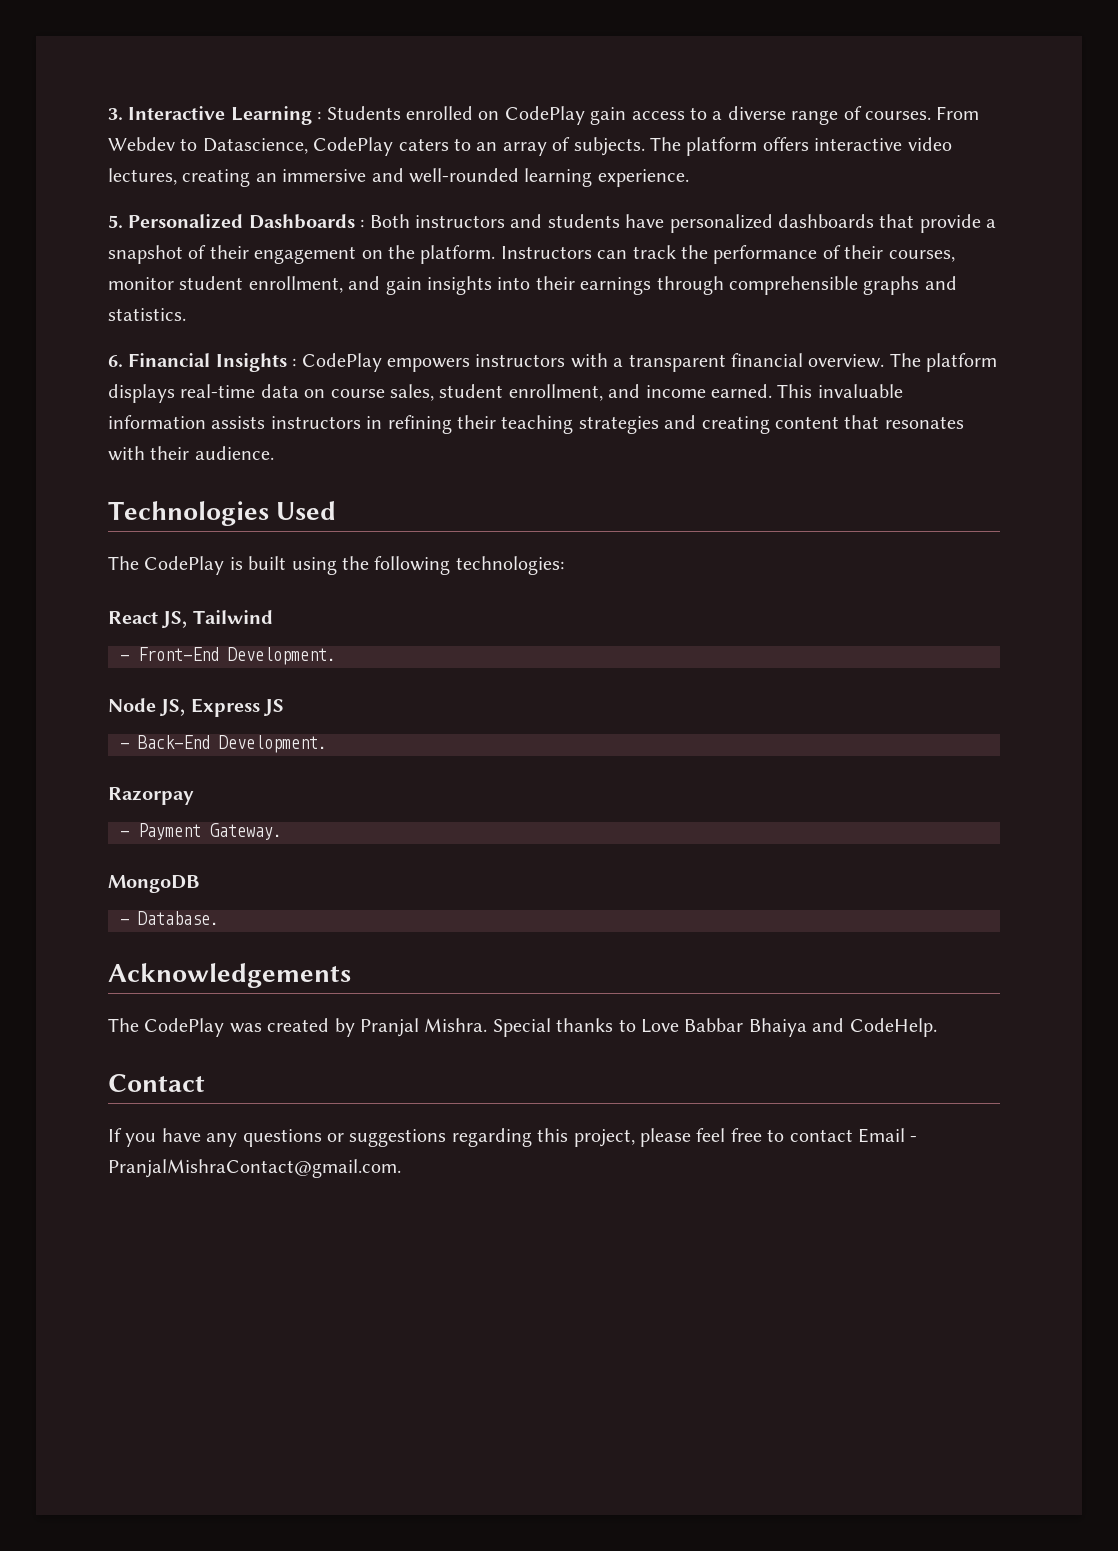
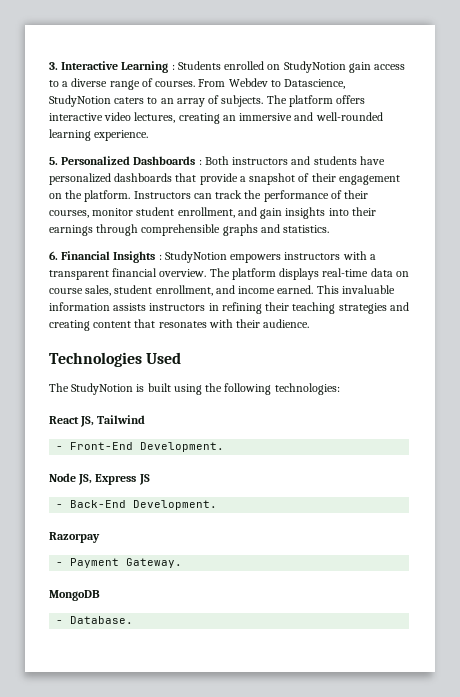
[504,106,585,125] CodePlay -> [283,61,346,73] StudyNotion
[313,137,394,156] CodePlay -> [49,95,111,107] StudyNotion
[301,353,382,372] CodePlay -> [164,251,227,263] StudyNotion
[144,556,225,575] CodePlay -> [71,383,134,395] StudyNotion
[108,963,351,988] [108,1018,937,1037] [108,1074,205,1092] [108,1128,918,1147] [108,1159,401,1178] // Acknowledgements // The CodePlay was created by Pranjal Mishra. Special thanks to Love Babbar Bhaiya and CodeHelp. // Contact // If you have any questions or suggestions regarding this project, please feel free to contact Email - PranjalMishraContact@gmail.com. -> (134, 620) none

